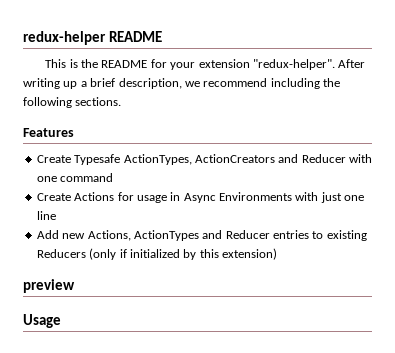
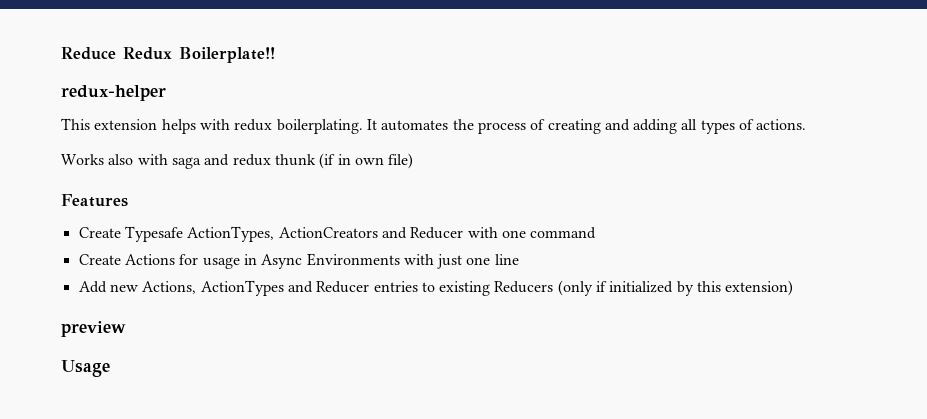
(23, 38) none -> [61,47,275,63] Reduce Redux Boilerplate!! //
[108,31,162,42] README -> (166, 93) none
[69,59,366,70] [23,78,340,89] [23,97,122,108] is the README for your extension "redux-helper". After writing up a brief description, we recommend including the following sections. -> [94,119,807,134] [61,153,414,169] extension helps with redux boilerplating. It automates the process of creating and adding all types of actions. // Works also with saga and redux thunk (if in own file)

